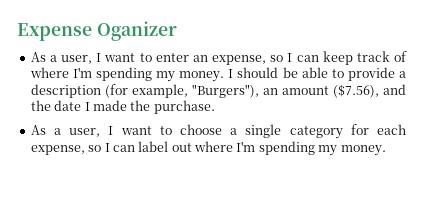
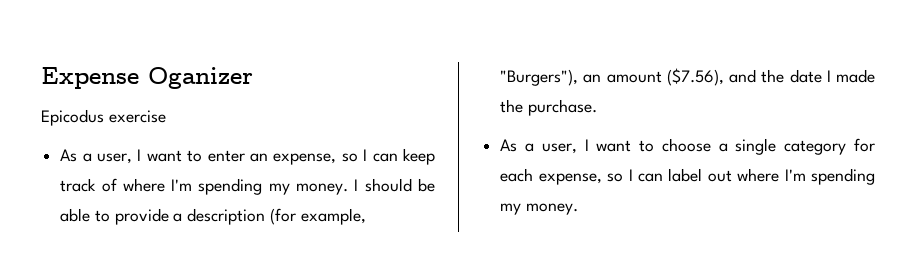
(177, 31) none -> [41,109,166,126] // Epicodus exercise

